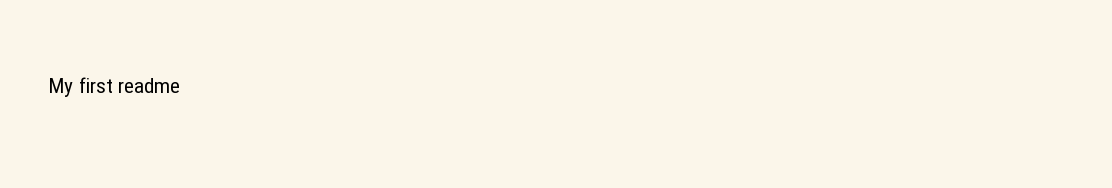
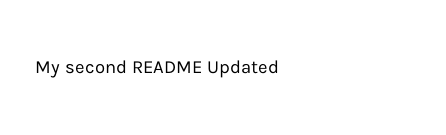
[78,77,181,93] first readme -> [64,60,279,78] second README Updated

